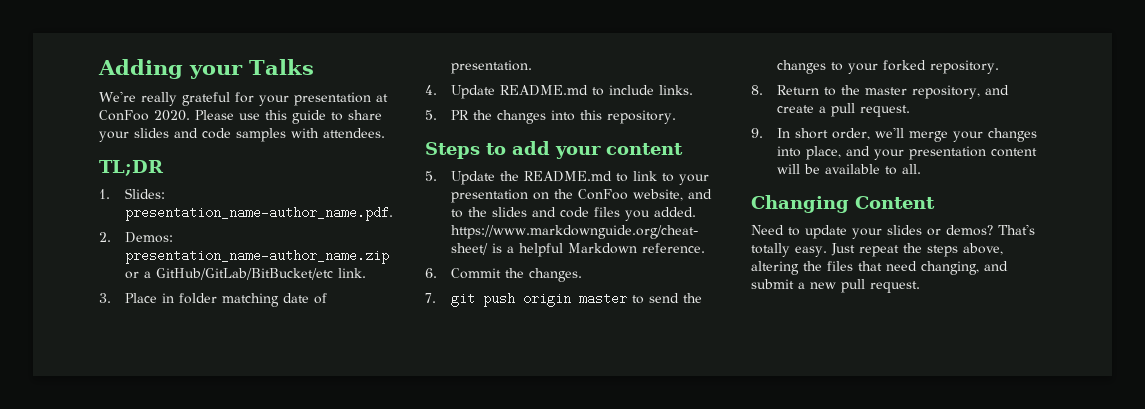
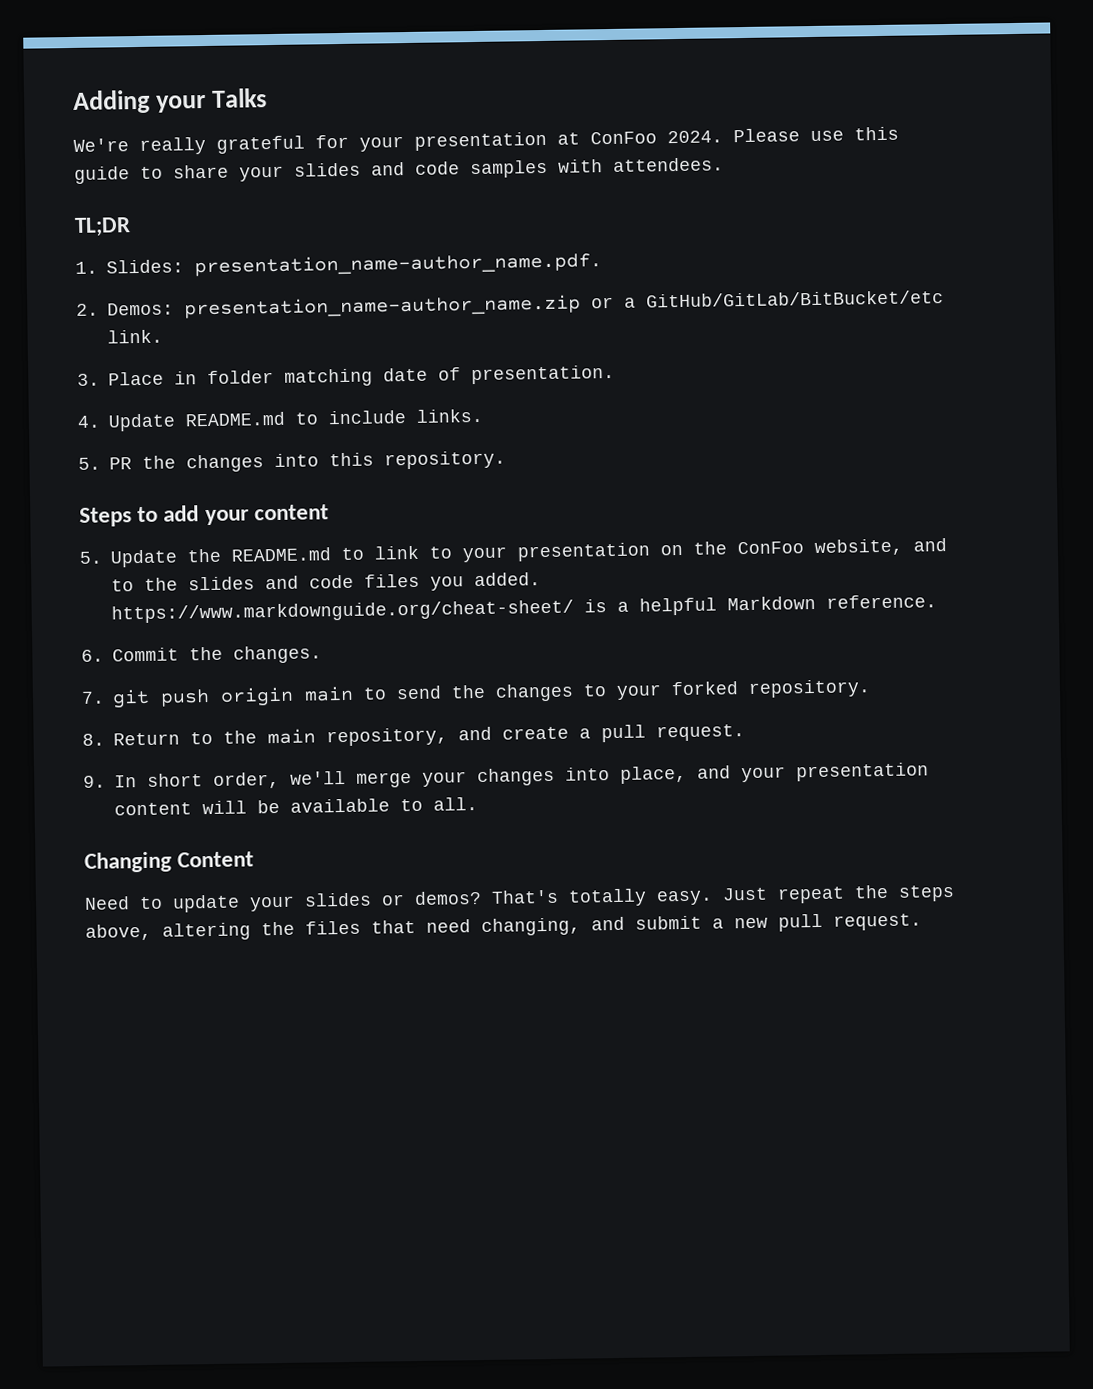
[154,110,190,121] 2020. -> [667,130,723,144] 2024.
[579,292,628,305] master -> [304,685,354,702] main
[865,87,908,95] master -> [267,728,316,745] main

